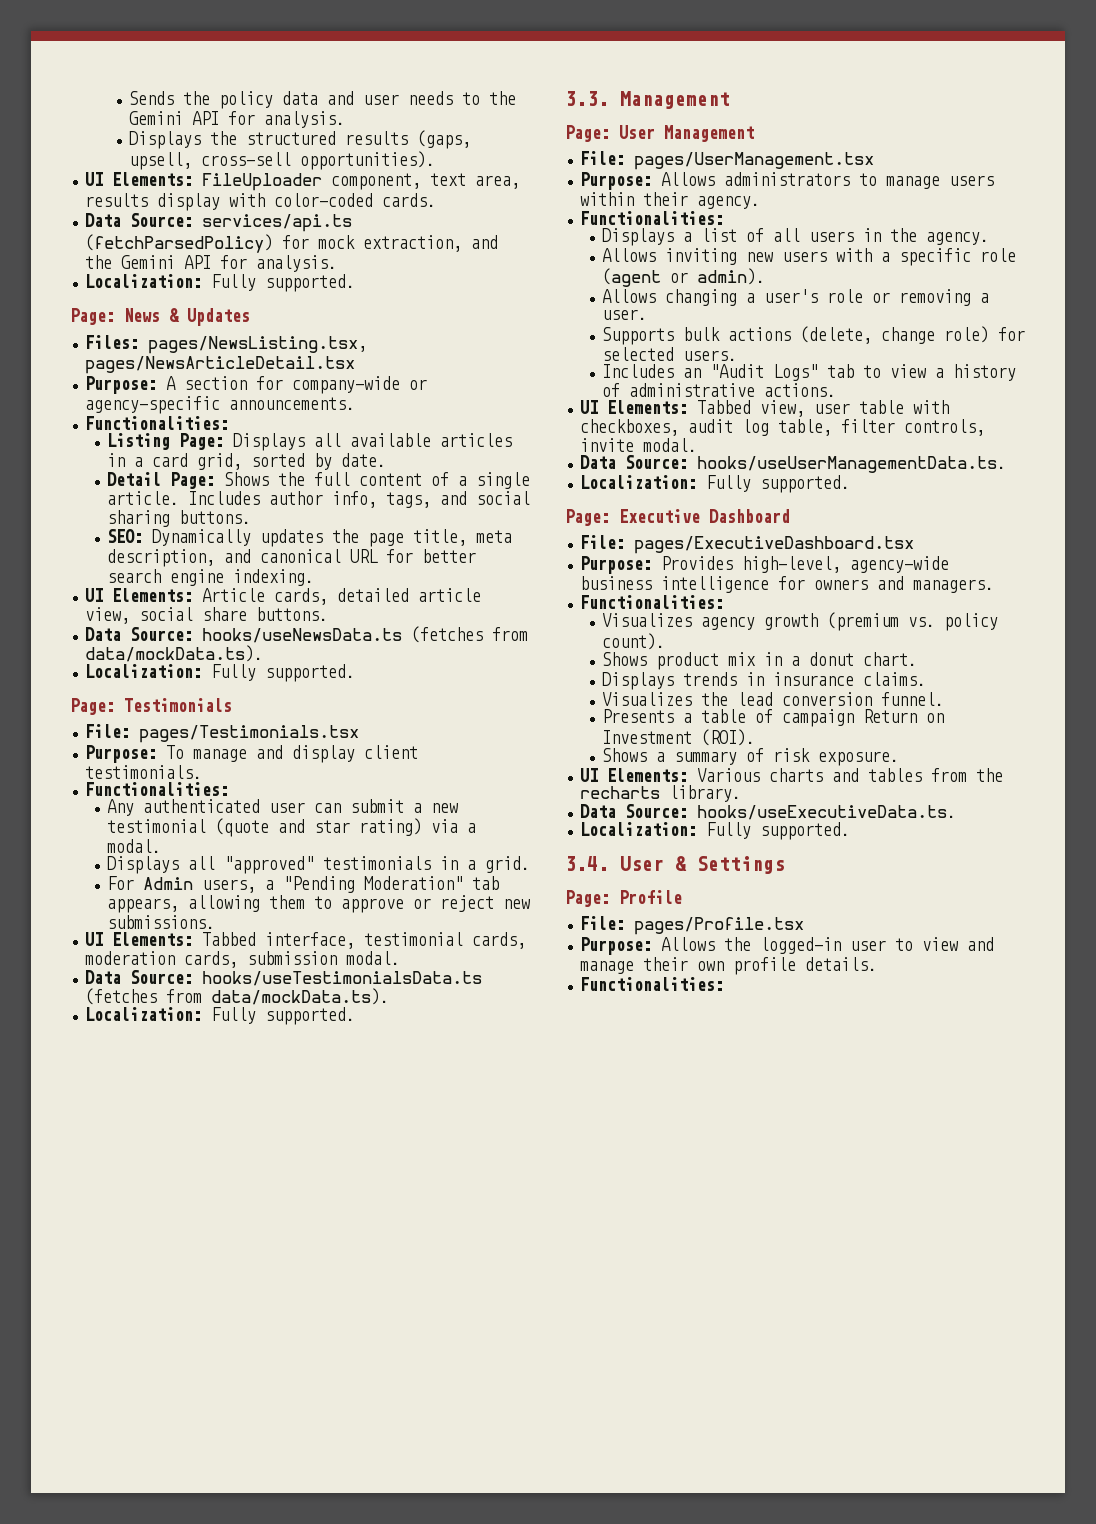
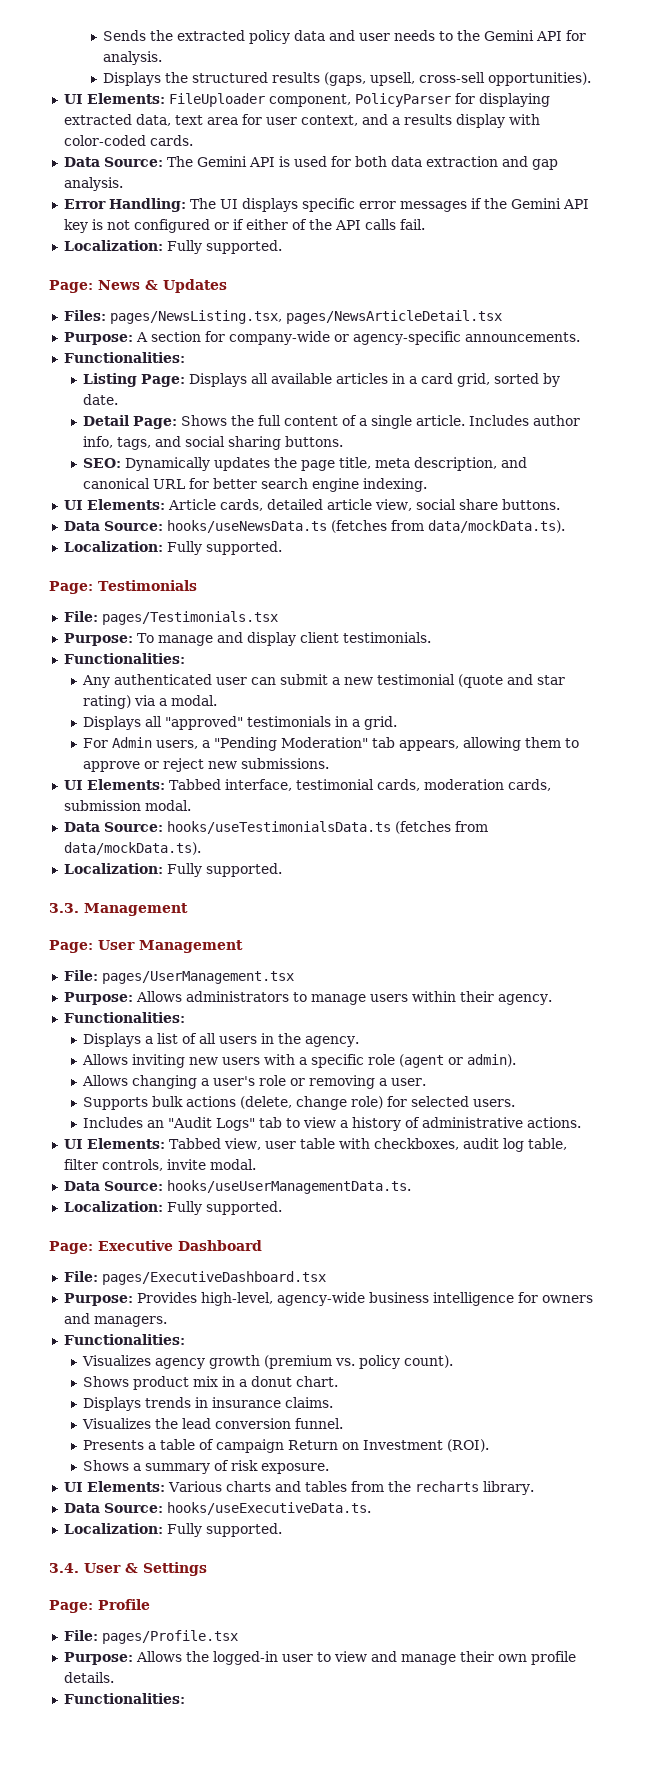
(211, 98) none -> [176,30,245,41] extracted
[430,173,521,189] text area, -> [354,93,550,107] [63,114,400,126] PolicyParser for displaying extracted data, text area for user context, and a
[202,214,353,232] [85,234,499,253] [85,255,338,272] services/api.ts (fetchParsedPolicy) for mock extraction, and the Gemini API for analysis. -> [166,156,558,170] [63,177,123,191] [63,198,589,212] [63,219,425,233] The Gemini API is used for both data extraction and gap analysis. // Error Handling: The UI displays specific error messages if the Gemini API key is not configured or if either of the API calls fail.

